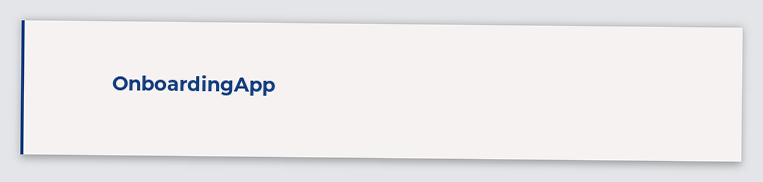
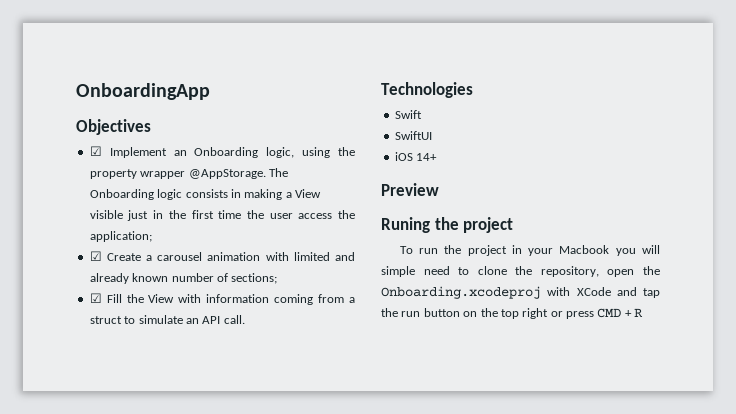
(276, 85) none -> [76,119,151,135] [89,146,355,158] [89,168,288,179] [89,189,321,200] [89,210,356,221] [89,231,152,242] [89,251,355,261] [89,273,278,284] [89,293,355,305] [89,315,245,324] [381,82,473,98] [394,110,422,119] [394,131,432,140] [394,152,438,161] [381,183,439,196] [381,217,514,233] [399,245,660,256] [381,266,660,277] [381,286,660,299] [381,308,644,319] // Objectives // ☑ Implement an Onboarding logic, using the property wrapper @AppStorage. The Onboarding logic consists in making a View visible just in the first time the user access the application; // ☑ Create a carousel animation with limited and already known number of sections; // ☑ Fill the View with information coming from a struct to simulate an API call. // Technologies // Swift // SwiftUI // iOS 14+ // Preview // Runing the project // To run the project in your Macbook you will simple need to clone the repository, open the Onboarding.xcodeproj with XCode and tap the run button on the top right or press CMD + R

